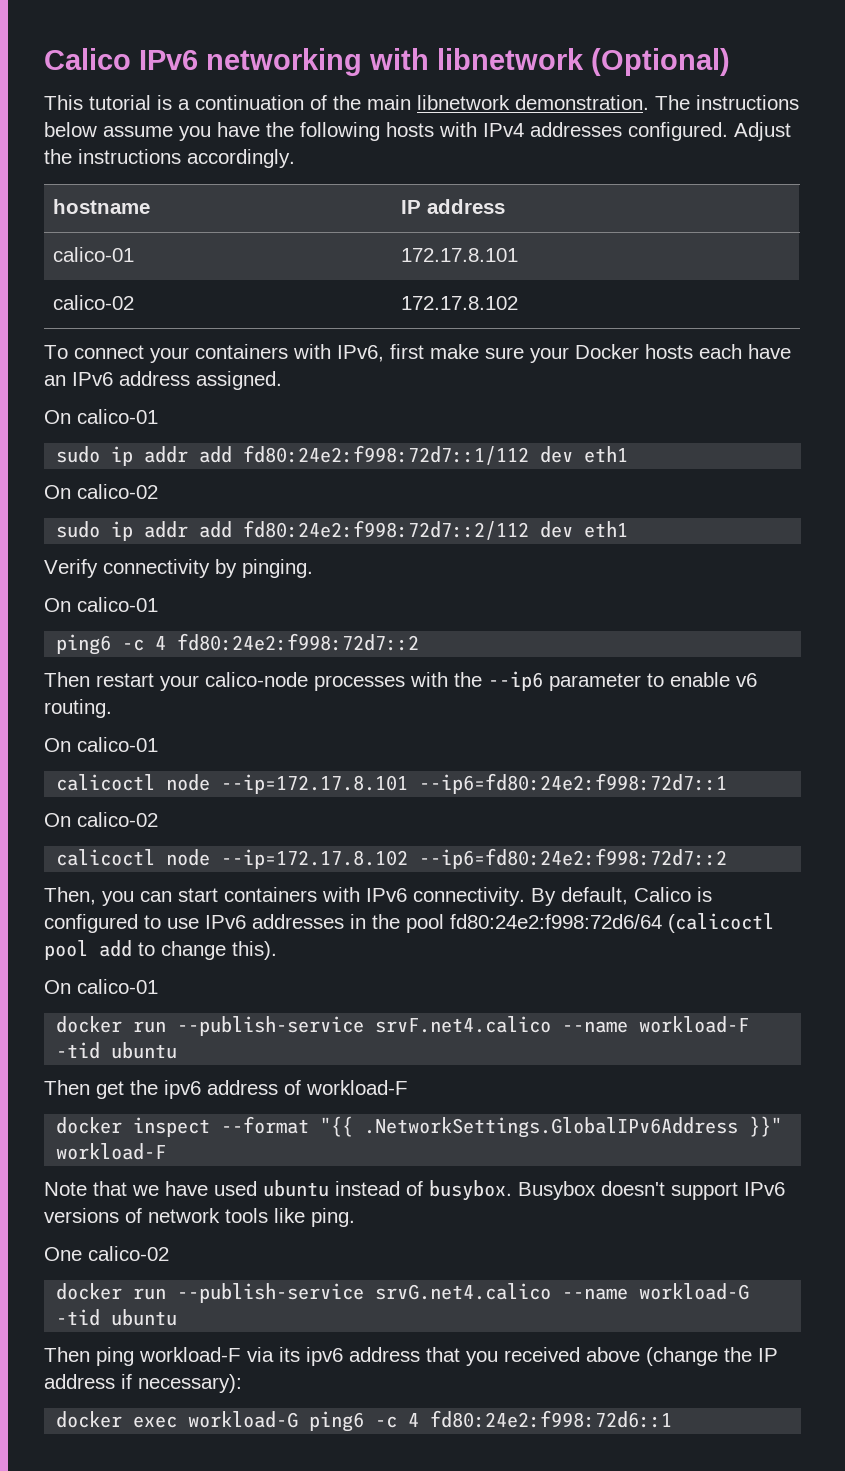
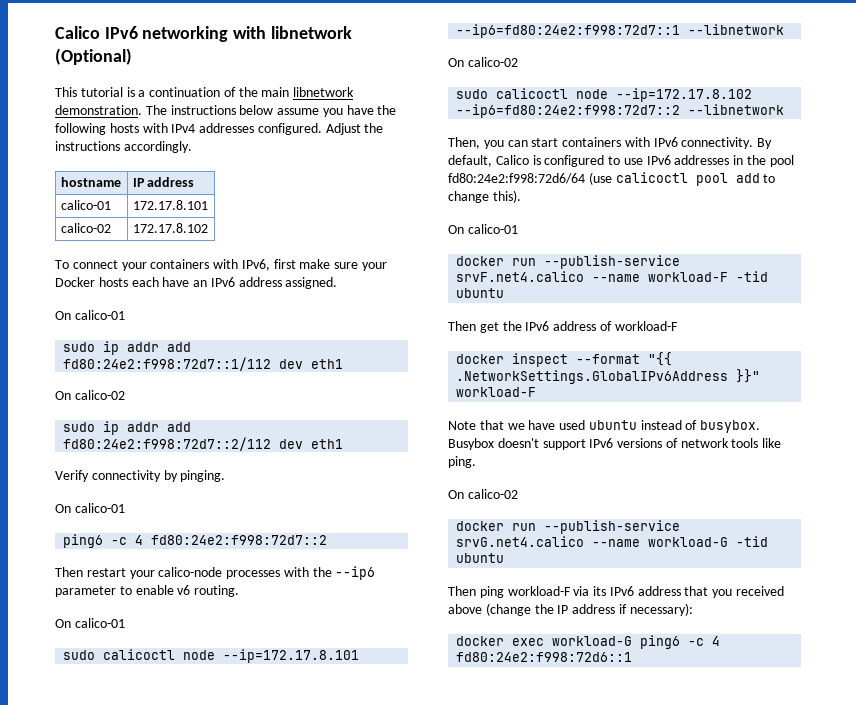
(158, 744) none -> [63,650,96,660] sudo
[44,812,158,827] // On calico-02 // -> [688,24,785,35] [448,57,518,67] [456,89,489,99] --libnetwork // On calico-02 // sudo
(728, 858) none -> [688,104,785,115] --libnetwork
[668,913,774,933] (calicoctl -> [588,172,688,185] (use calicoctl
[164,1080,201,1099] ipv6 -> [525,321,550,331] IPv6
[44,1247,82,1261] One -> [448,490,464,499] On
[306,1347,343,1366] ipv6 -> [609,586,634,596] IPv6

